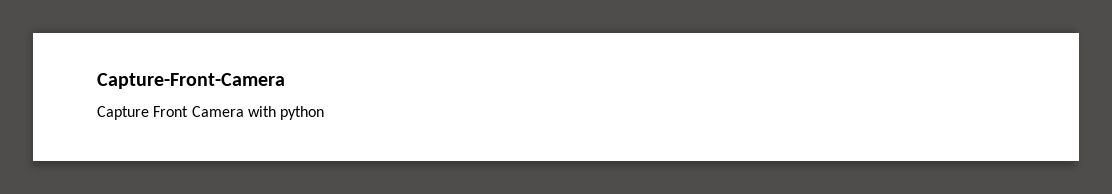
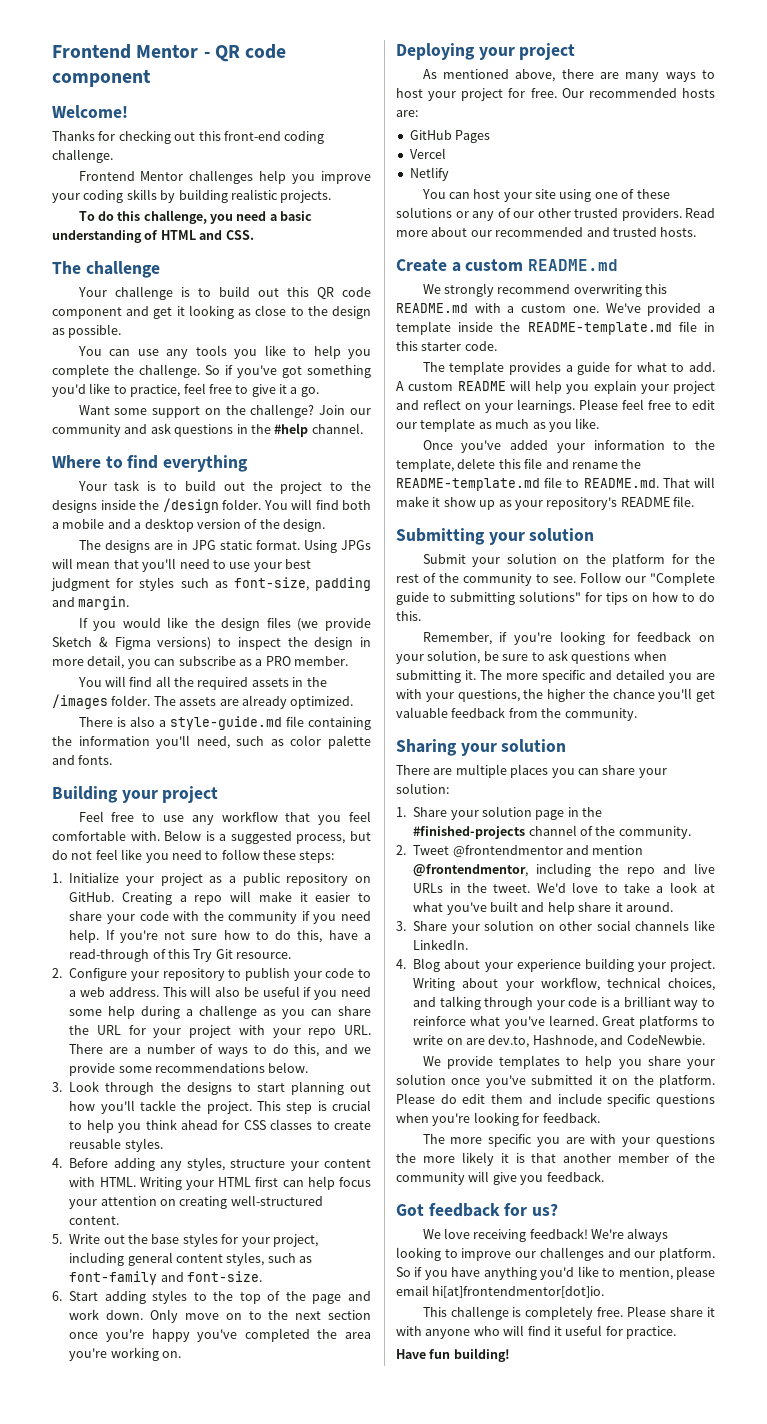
[97,73,285,89] [97,106,325,120] Capture-Front-Camera // Capture Front Camera with python -> [52,44,287,62] [52,70,151,87] [52,105,128,118] [52,130,325,144] [52,149,113,163] [78,170,371,184] [52,189,332,203] [78,210,313,224] [52,230,254,243] [52,261,160,278] [77,286,371,300] [52,305,372,319] [52,324,122,338] [77,345,371,359] [52,364,371,378] [52,383,319,397] [78,404,371,418] [52,423,363,437] [52,455,249,472] [77,480,371,494] [52,498,371,513] [52,518,325,532] [78,540,371,553] [52,558,311,572] [51,577,371,591] [52,596,130,610] [78,617,371,631] [52,636,371,650] [52,655,348,669] [77,676,327,690] [52,694,354,709] [78,716,371,730] [52,735,371,749] [52,755,113,765] [52,786,219,803] [78,811,371,825] [52,830,371,844] [52,849,335,863] [52,872,371,886] [69,891,371,905] [69,911,371,924] [69,929,372,943] [69,949,292,962] [52,967,371,981] [69,986,372,1000] [69,1005,371,1019] [69,1025,371,1038] [69,1044,372,1057] [69,1062,309,1076] [52,1081,371,1095] [69,1100,371,1114] [69,1119,372,1133] [69,1138,163,1152] [52,1157,371,1171] [69,1176,371,1190] [69,1195,323,1209] [69,1216,120,1225] [52,1233,318,1247] [69,1252,313,1266] [69,1271,263,1285] [52,1290,371,1304] [69,1309,371,1323] [69,1328,371,1342] [69,1347,182,1361] [396,43,576,60] [422,69,715,82] [396,88,715,101] [396,110,418,117] [409,130,491,143] [409,148,446,159] [409,167,449,181] [421,189,670,202] [396,207,715,221] [396,227,697,237] [396,259,619,272] [422,283,668,297] [396,303,715,316] [396,321,715,335] [396,341,497,351] [422,361,715,375] [396,380,715,394] [396,399,715,413] [396,418,600,432] [422,440,715,453] [396,458,642,472] [396,477,715,491] [396,496,694,510] [396,528,595,545] [422,553,715,567] [396,572,715,586] [396,591,715,605] [396,611,421,621] [422,631,715,645] [396,650,667,664] [396,669,715,683] [396,688,715,702] [396,707,637,721] [396,739,567,756] [396,764,667,778] [396,783,449,794] [396,806,603,820] [413,825,691,839] [396,845,644,857] [413,863,715,877] [413,882,715,893] [413,901,673,915] [396,920,715,934] [413,939,469,950] [396,958,715,972] [413,977,715,991] [413,996,715,1010] [413,1015,715,1029] [413,1035,705,1048] [422,1055,715,1069] [396,1074,715,1088] [396,1093,715,1107] [396,1112,600,1126] [422,1134,715,1147] [396,1152,715,1166] [396,1171,604,1185] [396,1203,559,1217] [422,1228,669,1242] [396,1247,715,1261] [396,1266,715,1280] [396,1285,605,1298] [422,1306,715,1320] [396,1325,676,1339] [396,1348,510,1362] Frontend Mentor - QR code component // Welcome! // Thanks for checking out this front-end coding challenge. // Frontend Mentor challenges help you improve your coding skills by building realistic projects. // To do this challenge, you need a basic understanding of HTML and CSS. // The challenge // Your challenge is to build out this QR code component and get it looking as close to the design as possible. // You can use any tools you like to help you complete the challenge. So if you've got something you'd like to practice, feel free to give it a go. // Want some support on the challenge? Join our community and ask questions in the #help channel. // Where to find everything // Your task is to build out the project to the designs inside the /design folder. You will find both a mobile and a desktop version of the design. // The designs are in JPG static format. Using JPGs will mean that you'll need to use your best judgment for styles such as font-size, padding and margin. // If you would like the design files (we provide Sketch & Figma versions) to inspect the design in more detail, you can subscribe as a PRO member. // You will find all the required assets in the /images folder. The assets are already optimized. // There is also a style-guide.md file containing the information you'll need, such as color palette and fonts. // Building your project // Feel free to use any workflow that you feel comfortable with. Below is a suggested process, but do not feel like you need to follow these steps: // 1. Initialize your project as a public repository on GitHub. Creating a repo will make it easier to share your code with the community if you need help. If you're not sure how to do this, have a read-through of this Try Git resource. // 2. Configure your repository to publish your code to a web address. This will also be useful if you need some help during a challenge as you can share the URL for your project with your repo URL. There are a number of ways to do this, and we provide some recommendations below. // 3. Look through the designs to start planning out how you'll tackle the project. This step is crucial to help you think ahead for CSS classes to create reusable styles. // 4. Before adding any styles, structure your content with HTML. Writing your HTML first can help focus your attention on creating well-structured content. // 5. Write out the base styles for your project, including general content styles, such as font-family and font-size. // 6. Start adding styles to the top of the page and work down. Only move on to the next section once you're happy you've completed the area you're working on. // Deploying your project // As mentioned above, there are many ways to host your project for free. Our recommended hosts are: // GitHub Pages // Vercel // Netlify // You can host your site using one of these solutions or any of our other trusted providers. Read more about our recommended and trusted hosts. // Create a custom README.md // We strongly recommend overwriting this README.md with a custom one. We've provided a template inside the README-template.md file in this starter code. // The template provides a guide for what to add. A custom README will help you explain your project and reflect on your learnings. Please feel free to edit our template as much as you like. // Once you've added your information to the template, delete this file and rename the README-template.md file to README.md. That will make it show up as your repository's README file. // Submitting your solution // Submit your solution on the platform for the rest of the community to see. Follow our "Complete guide to submitting solutions" for tips on how to do this. // Remember, if you're looking for feedback on your solution, be sure to ask questions when submitting it. The more specific and detailed you are with your questions, the higher the chance you'll get valuable feedback from the community. // Sharing your solution // There are multiple places you can share your solution: // 1. Share your solution page in the #finished-projects channel of the community. // 2. Tweet @frontendmentor and mention @frontendmentor, including the repo and live URLs in the tweet. We'd love to take a look at what you've built and help share it around. // 3. Share your solution on other social channels like LinkedIn. // 4. Blog about your experience building your project. Writing about your workflow, technical choices, and talking through your code is a brilliant way to reinforce what you've learned. Great platforms to write on are dev.to, Hashnode, and CodeNewbie. // We provide templates to help you share your solution once you've submitted it on the platform. Please do edit them and include specific questions when you're looking for feedback. // The more specific you are with your questions the more likely it is that another member of the community will give you feedback. // Got feedback for us? // We love receiving feedback! We're always looking to improve our challenges and our platform. So if you have anything you'd like to mention, please email hi[at]frontendmentor[dot]io. // This challenge is completely free. Please share it with anyone who will find it useful for practice. // Have fun building!

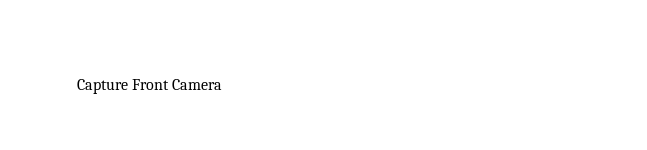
[52,44,287,62] [52,70,151,87] [52,105,128,118] [52,130,325,144] [52,149,113,163] [78,170,371,184] [52,189,332,203] [78,210,313,224] [52,230,254,243] [52,261,160,278] [77,286,371,300] [52,305,372,319] [52,324,122,338] [77,345,371,359] [52,364,371,378] [52,383,319,397] [78,404,371,418] [52,423,363,437] [52,455,249,472] [77,480,371,494] [52,498,371,513] [52,518,325,532] [78,540,371,553] [52,558,311,572] [51,577,371,591] [52,596,130,610] [78,617,371,631] [52,636,371,650] [52,655,348,669] [77,676,327,690] [52,694,354,709] [78,716,371,730] [52,735,371,749] [52,755,113,765] [52,786,219,803] [78,811,371,825] [52,830,371,844] [52,849,335,863] [52,872,371,886] [69,891,371,905] [69,911,371,924] [69,929,372,943] [69,949,292,962] [52,967,371,981] [69,986,372,1000] [69,1005,371,1019] [69,1025,371,1038] [69,1044,372,1057] [69,1062,309,1076] [52,1081,371,1095] [69,1100,371,1114] [69,1119,372,1133] [69,1138,163,1152] [52,1157,371,1171] [69,1176,371,1190] [69,1195,323,1209] [69,1216,120,1225] [52,1233,318,1247] [69,1252,313,1266] [69,1271,263,1285] [52,1290,371,1304] [69,1309,371,1323] [69,1328,371,1342] [69,1347,182,1361] [396,43,576,60] [422,69,715,82] [396,88,715,101] [396,110,418,117] [409,130,491,143] [409,148,446,159] [409,167,449,181] [421,189,670,202] [396,207,715,221] [396,227,697,237] [396,259,619,272] [422,283,668,297] [396,303,715,316] [396,321,715,335] [396,341,497,351] [422,361,715,375] [396,380,715,394] [396,399,715,413] [396,418,600,432] [422,440,715,453] [396,458,642,472] [396,477,715,491] [396,496,694,510] [396,528,595,545] [422,553,715,567] [396,572,715,586] [396,591,715,605] [396,611,421,621] [422,631,715,645] [396,650,667,664] [396,669,715,683] [396,688,715,702] [396,707,637,721] [396,739,567,756] [396,764,667,778] [396,783,449,794] [396,806,603,820] [413,825,691,839] [396,845,644,857] [413,863,715,877] [413,882,715,893] [413,901,673,915] [396,920,715,934] [413,939,469,950] [396,958,715,972] [413,977,715,991] [413,996,715,1010] [413,1015,715,1029] [413,1035,705,1048] [422,1055,715,1069] [396,1074,715,1088] [396,1093,715,1107] [396,1112,600,1126] [422,1134,715,1147] [396,1152,715,1166] [396,1171,604,1185] [396,1203,559,1217] [422,1228,669,1242] [396,1247,715,1261] [396,1266,715,1280] [396,1285,605,1298] [422,1306,715,1320] [396,1325,676,1339] [396,1348,510,1362] Frontend Mentor - QR code component // Welcome! // Thanks for checking out this front-end coding challenge. // Frontend Mentor challenges help you improve your coding skills by building realistic projects. // To do this challenge, you need a basic understanding of HTML and CSS. // The challenge // Your challenge is to build out this QR code component and get it looking as close to the design as possible. // You can use any tools you like to help you complete the challenge. So if you've got something you'd like to practice, feel free to give it a go. // Want some support on the challenge? Join our community and ask questions in the #help channel. // Where to find everything // Your task is to build out the project to the designs inside the /design folder. You will find both a mobile and a desktop version of the design. // The designs are in JPG static format. Using JPGs will mean that you'll need to use your best judgment for styles such as font-size, padding and margin. // If you would like the design files (we provide Sketch & Figma versions) to inspect the design in more detail, you can subscribe as a PRO member. // You will find all the required assets in the /images folder. The assets are already optimized. // There is also a style-guide.md file containing the information you'll need, such as color palette and fonts. // Building your project // Feel free to use any workflow that you feel comfortable with. Below is a suggested process, but do not feel like you need to follow these steps: // 1. Initialize your project as a public repository on GitHub. Creating a repo will make it easier to share your code with the community if you need help. If you're not sure how to do this, have a read-through of this Try Git resource. // 2. Configure your repository to publish your code to a web address. This will also be useful if you need some help during a challenge as you can share the URL for your project with your repo URL. There are a number of ways to do this, and we provide some recommendations below. // 3. Look through the designs to start planning out how you'll tackle the project. This step is crucial to help you think ahead for CSS classes to create reusable styles. // 4. Before adding any styles, structure your content with HTML. Writing your HTML first can help focus your attention on creating well-structured content. // 5. Write out the base styles for your project, including general content styles, such as font-family and font-size. // 6. Start adding styles to the top of the page and work down. Only move on to the next section once you're happy you've completed the area you're working on. // Deploying your project // As mentioned above, there are many ways to host your project for free. Our recommended hosts are: // GitHub Pages // Vercel // Netlify // You can host your site using one of these solutions or any of our other trusted providers. Read more about our recommended and trusted hosts. // Create a custom README.md // We strongly recommend overwriting this README.md with a custom one. We've provided a template inside the README-template.md file in this starter code. // The template provides a guide for what to add. A custom README will help you explain your project and reflect on your learnings. Please feel free to edit our template as much as you like. // Once you've added your information to the template, delete this file and rename the README-template.md file to README.md. That will make it show up as your repository's README file. // Submitting your solution // Submit your solution on the platform for the rest of the community to see. Follow our "Complete guide to submitting solutions" for tips on how to do this. // Remember, if you're looking for feedback on your solution, be sure to ask questions when submitting it. The more specific and detailed you are with your questions, the higher the chance you'll get valuable feedback from the community. // Sharing your solution // There are multiple places you can share your solution: // 1. Share your solution page in the #finished-projects channel of the community. // 2. Tweet @frontendmentor and mention @frontendmentor, including the repo and live URLs in the tweet. We'd love to take a look at what you've built and help share it around. // 3. Share your solution on other social channels like LinkedIn. // 4. Blog about your experience building your project. Writing about your workflow, technical choices, and talking through your code is a brilliant way to reinforce what you've learned. Great platforms to write on are dev.to, Hashnode, and CodeNewbie. // We provide templates to help you share your solution once you've submitted it on the platform. Please do edit them and include specific questions when you're looking for feedback. // The more specific you are with your questions the more likely it is that another member of the community will give you feedback. // Got feedback for us? // We love receiving feedback! We're always looking to improve our challenges and our platform. So if you have anything you'd like to mention, please email hi[at]frontendmentor[dot]io. // This challenge is completely free. Please share it with anyone who will find it useful for practice. // Have fun building! -> [77,79,223,94] Capture Front Camera

